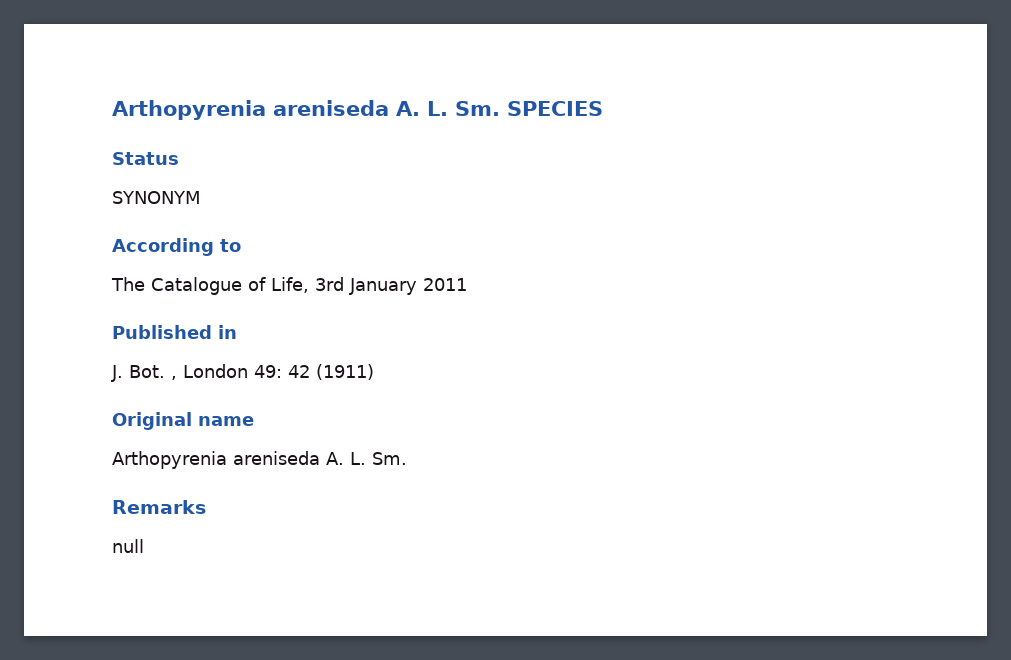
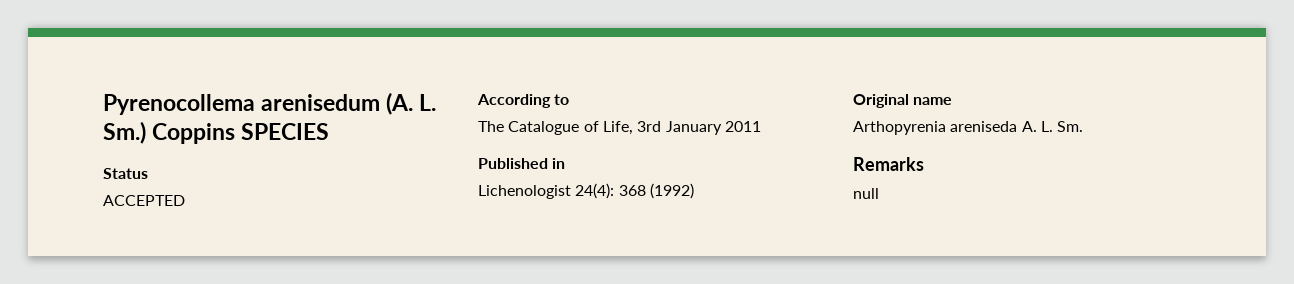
[112,100,500,120] Arthopyrenia areniseda A. L. Sm. -> [103,92,437,115] [103,121,236,144] Pyrenocollema arenisedum (A. L. Sm.) Coppins
[112,191,201,204] SYNONYM -> [103,195,185,206] ACCEPTED
[111,364,374,382] J. Bot. , London 49: 42 (1911) -> [478,183,694,199] Lichenologist 24(4): 368 (1992)

